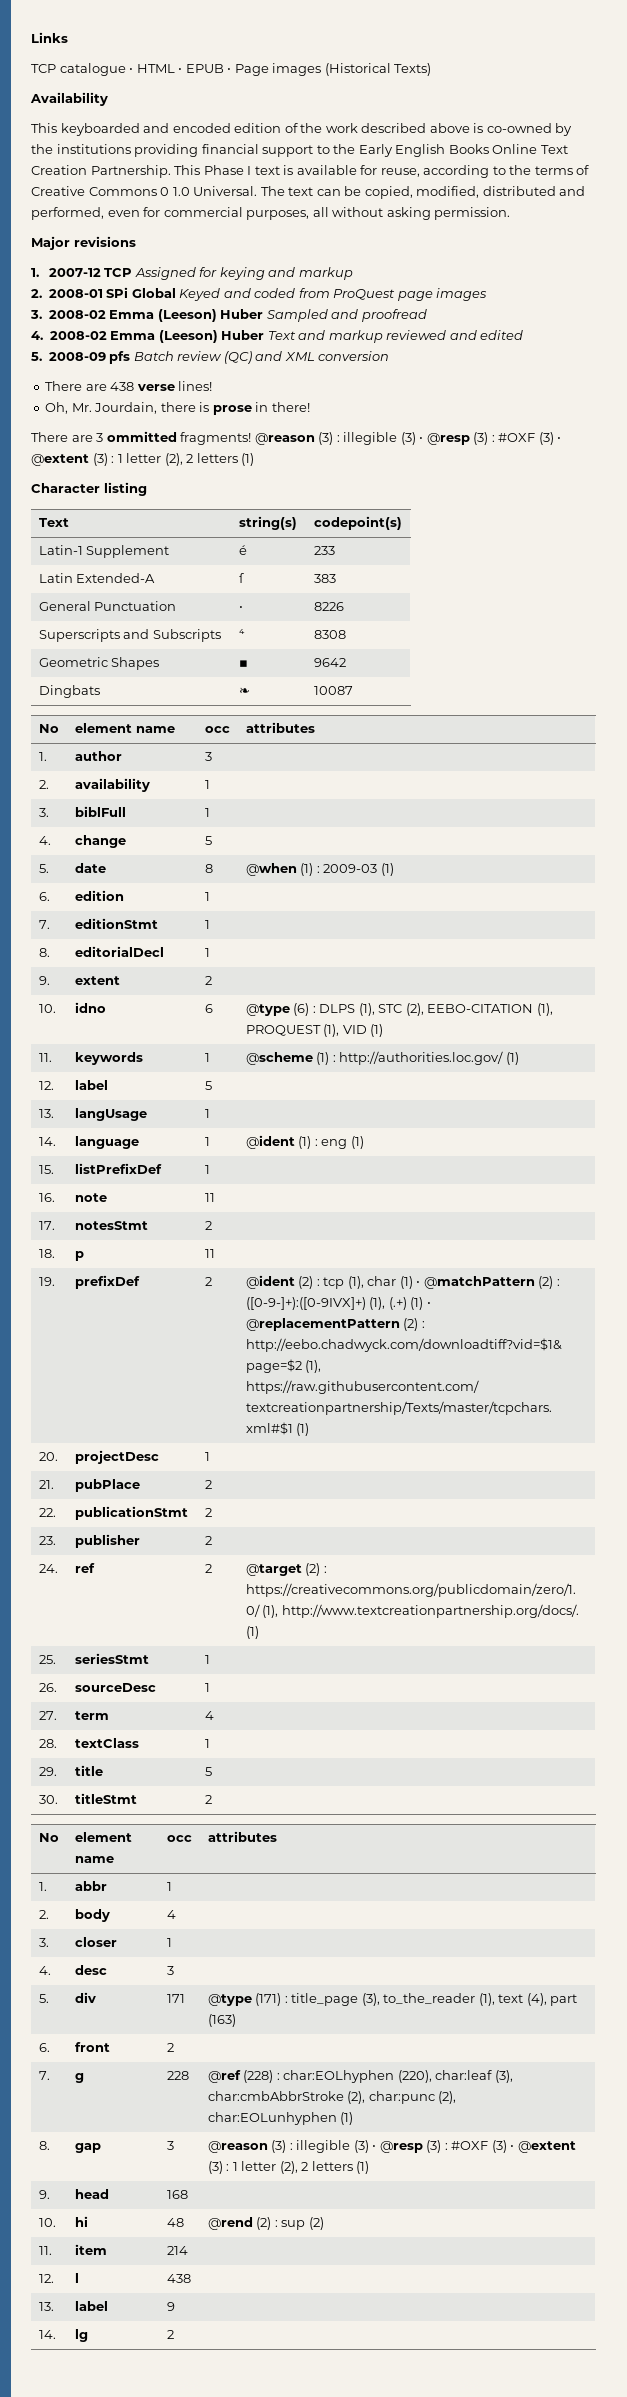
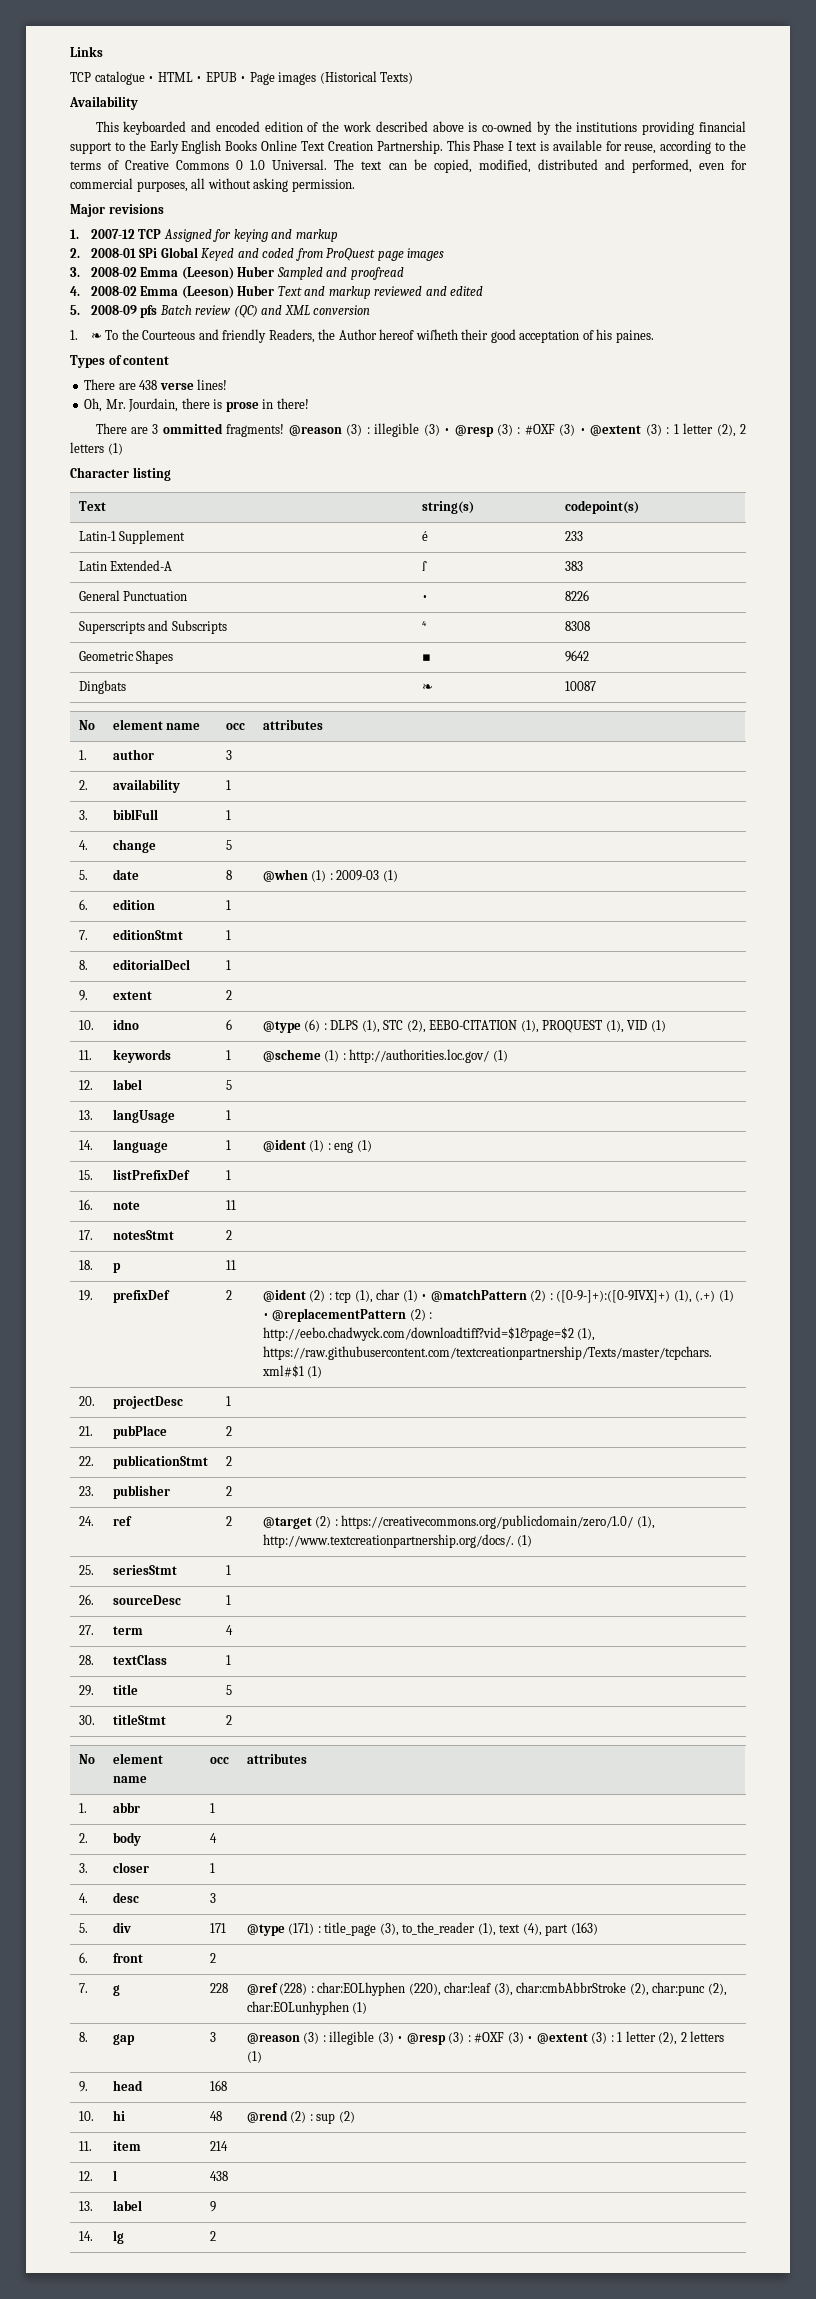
(390, 356) none -> [70,329,654,343] [70,355,170,368] // 1. ❧ To the Courteous and friendly Readers, the Author hereof wiſheth their good acceptation of his paines. // Types of content

